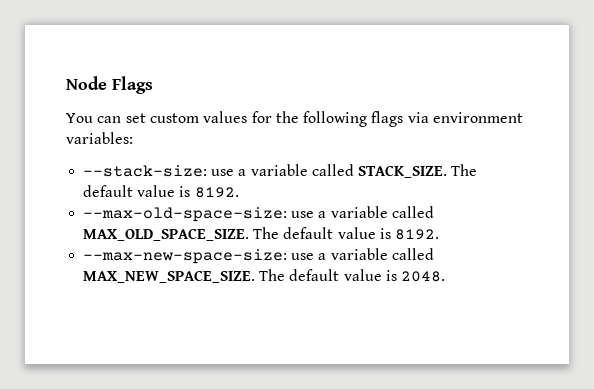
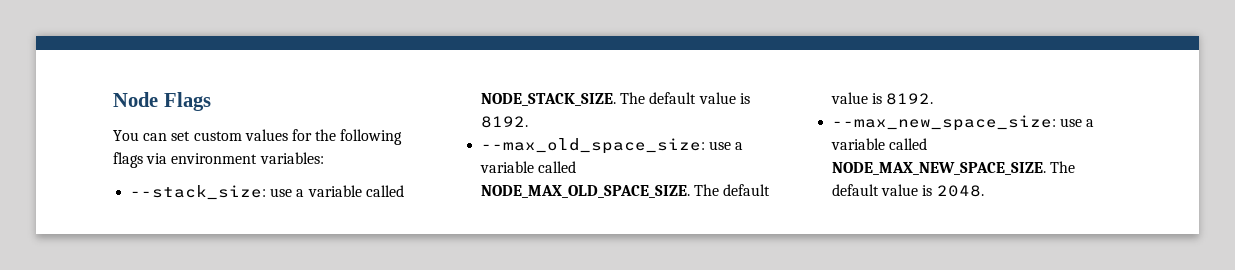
[83,164,478,178] [83,185,239,198] [83,206,434,222] [83,227,439,241] [83,248,434,264] [83,270,256,283] --stack-size: use a variable called STACK_SIZE. The default value is 8192. // --max-old-space-size: use a variable called MAX_OLD_SPACE_SIZE. The default value is 8192. // --max-new-space-size: use a variable called MAX_NEW_SPACE_SIZE. -> [130,185,404,200] [481,92,750,106] [481,116,529,128] [481,138,744,154] [480,161,577,173] [481,184,771,198] [831,92,934,105] [832,115,1095,131] [831,138,928,150] [832,162,1047,175] --stack_size: use a variable called NODE_STACK_SIZE. The default value is 8192. // --max_old_space_size: use a variable called NODE_MAX_OLD_SPACE_SIZE. The default value is 8192. // --max_new_space_size: use a variable called NODE_MAX_NEW_SPACE_SIZE.

